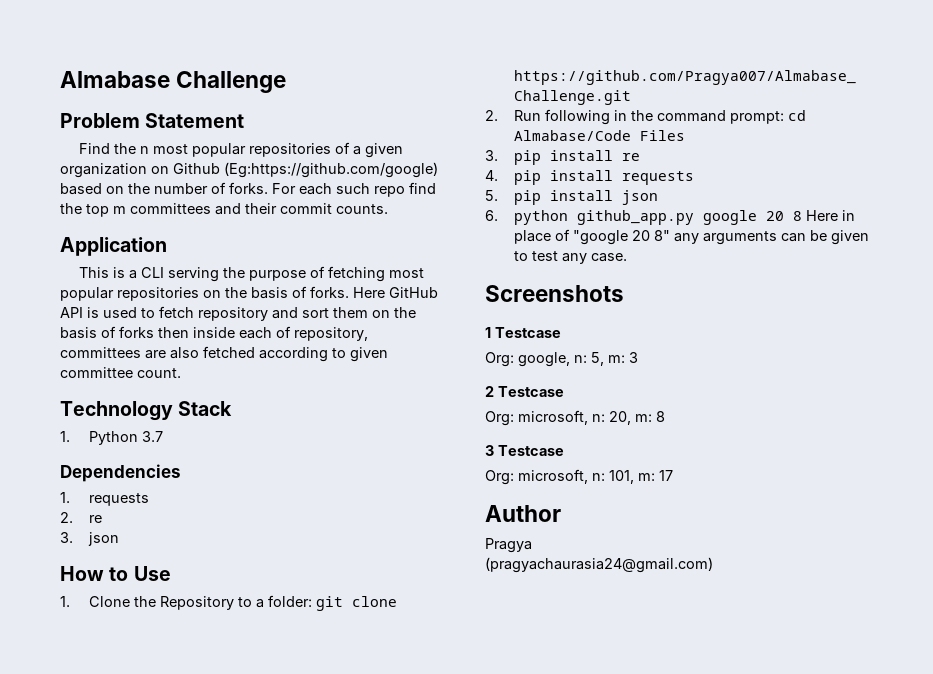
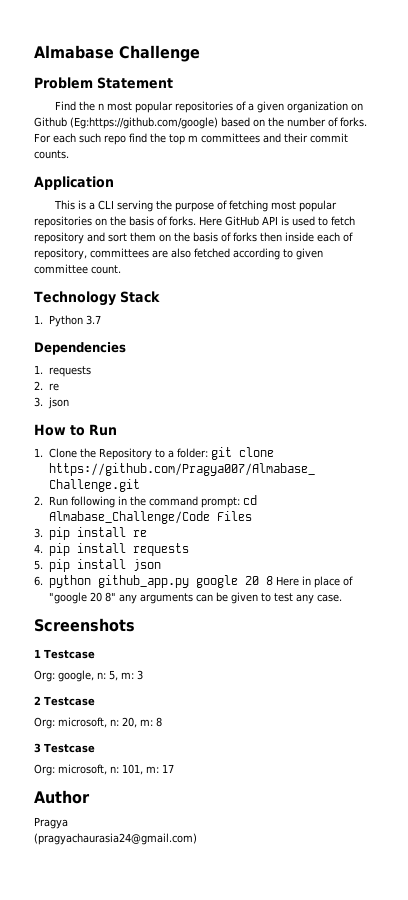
[133,566,171,581] Use -> [89,424,117,436] Run
[513,130,631,141] Almabase/Code -> [48,511,210,524] Almabase_Challenge/Code

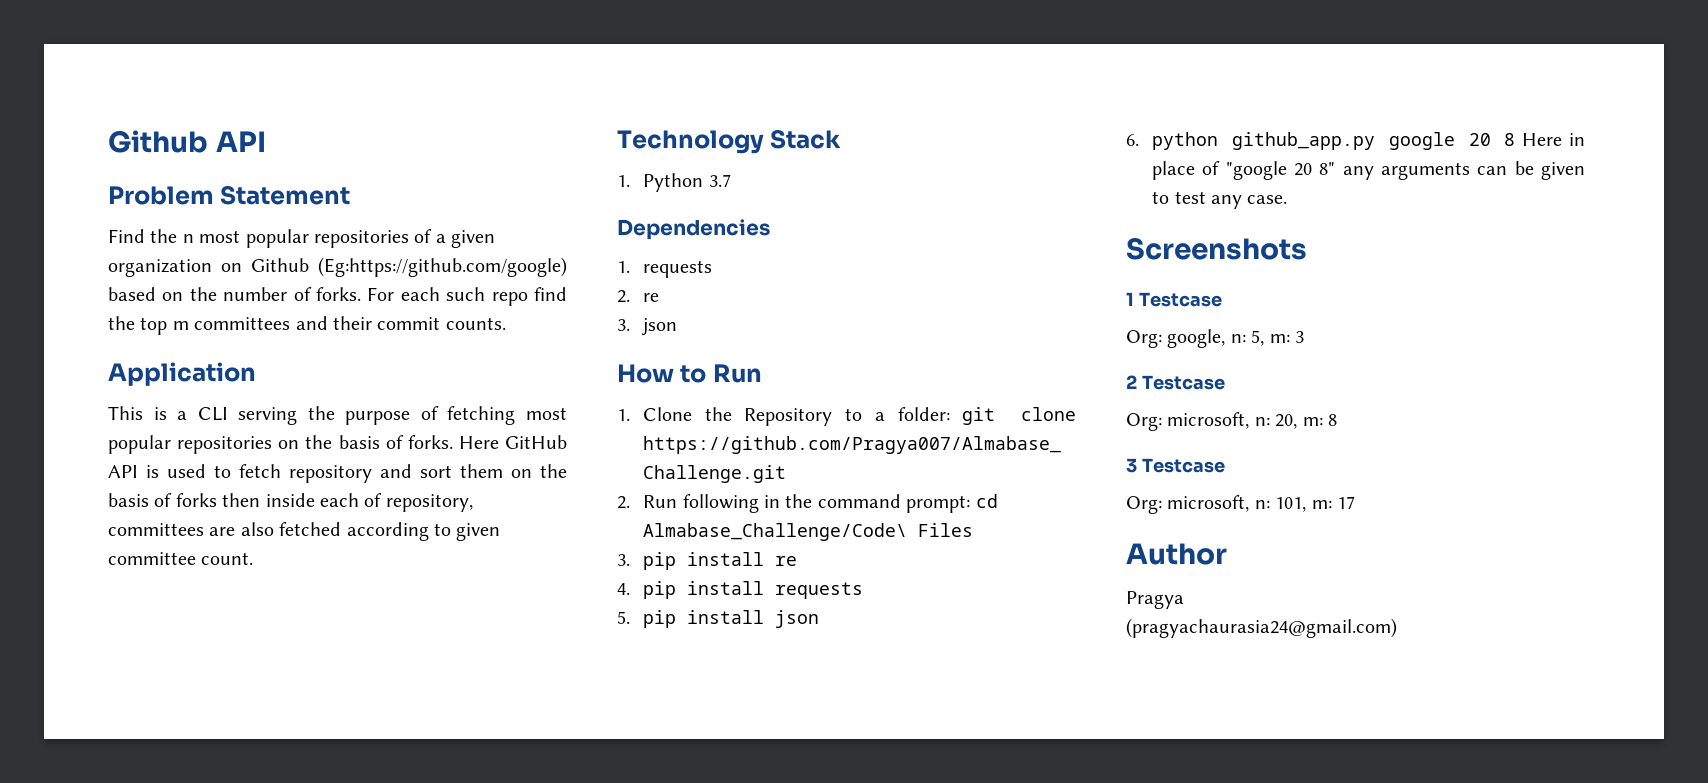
[34,45,200,62] Almabase Challenge -> [108,130,266,153] Github API
[48,511,210,524] Almabase_Challenge/Code -> [643,523,908,541] Almabase_Challenge/Code\

